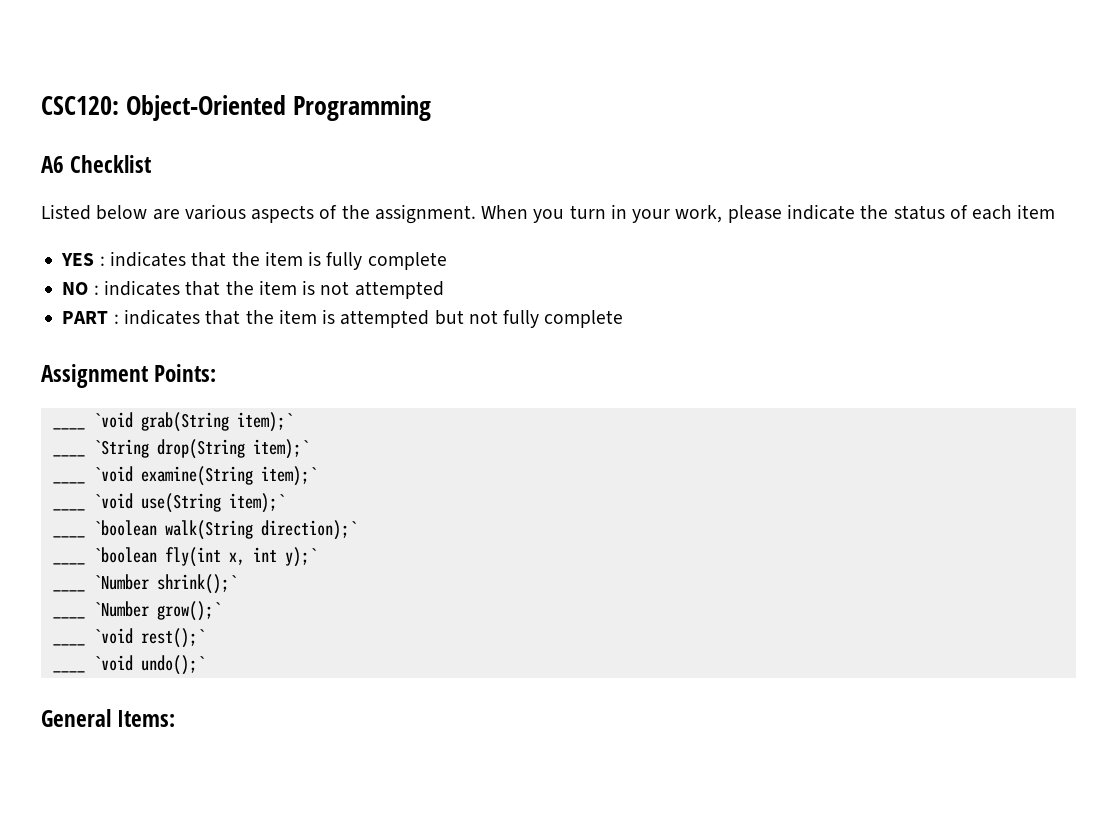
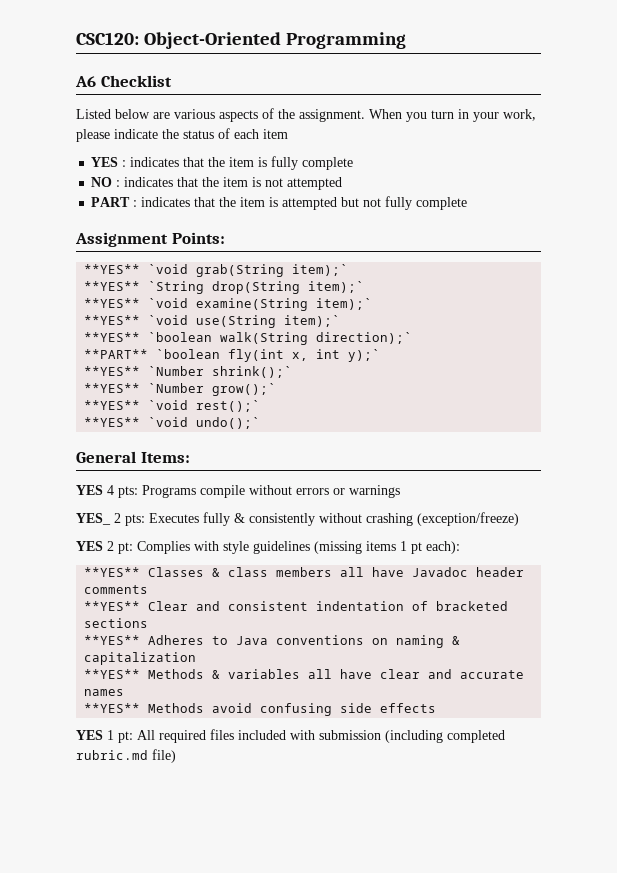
[52,427,85,430] ____ -> [84,264,141,274] **YES**
[52,454,85,457] ____ -> [84,281,141,291] **YES**
[52,481,85,484] ____ -> [84,298,141,308] **YES**
[52,508,85,511] ____ -> [84,315,141,325] **YES**
[52,535,85,538] ____ -> [84,332,141,342] **YES**
[52,562,85,565] ____ -> [84,349,149,359] **PART**
[52,589,85,592] ____ -> [84,366,141,376] **YES**
[52,616,85,619] ____ -> [84,383,141,393] **YES**
[52,643,85,646] ____ -> [84,400,141,410] **YES**
[52,670,85,673] ____ -> [84,417,141,427] **YES**
(176, 718) none -> [76,485,400,498] [76,512,519,526] [76,541,460,554] [84,567,525,577] [84,585,149,594] [84,601,509,611] [84,618,149,628] [84,635,461,648] [84,652,197,665] [84,669,525,679] [84,689,125,696] [84,703,437,716] [76,729,505,743] [76,749,176,763] // YES 4 pts: Programs compile without errors or warnings // YES_ 2 pts: Executes fully & consistently without crashing (exception/freeze) // YES 2 pt: Complies with style guidelines (missing items 1 pt each): // **YES** Classes & class members all have Javadoc header comments // **YES** Clear and consistent indentation of bracketed sections // **YES** Adheres to Java conventions on naming & capitalization // **YES** Methods & variables all have clear and accurate names // **YES** Methods avoid confusing side effects // YES 1 pt: All required files included with submission (including completed rubric.md file)

